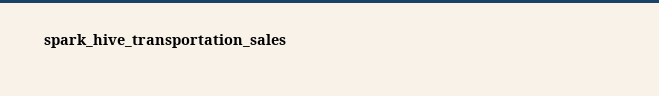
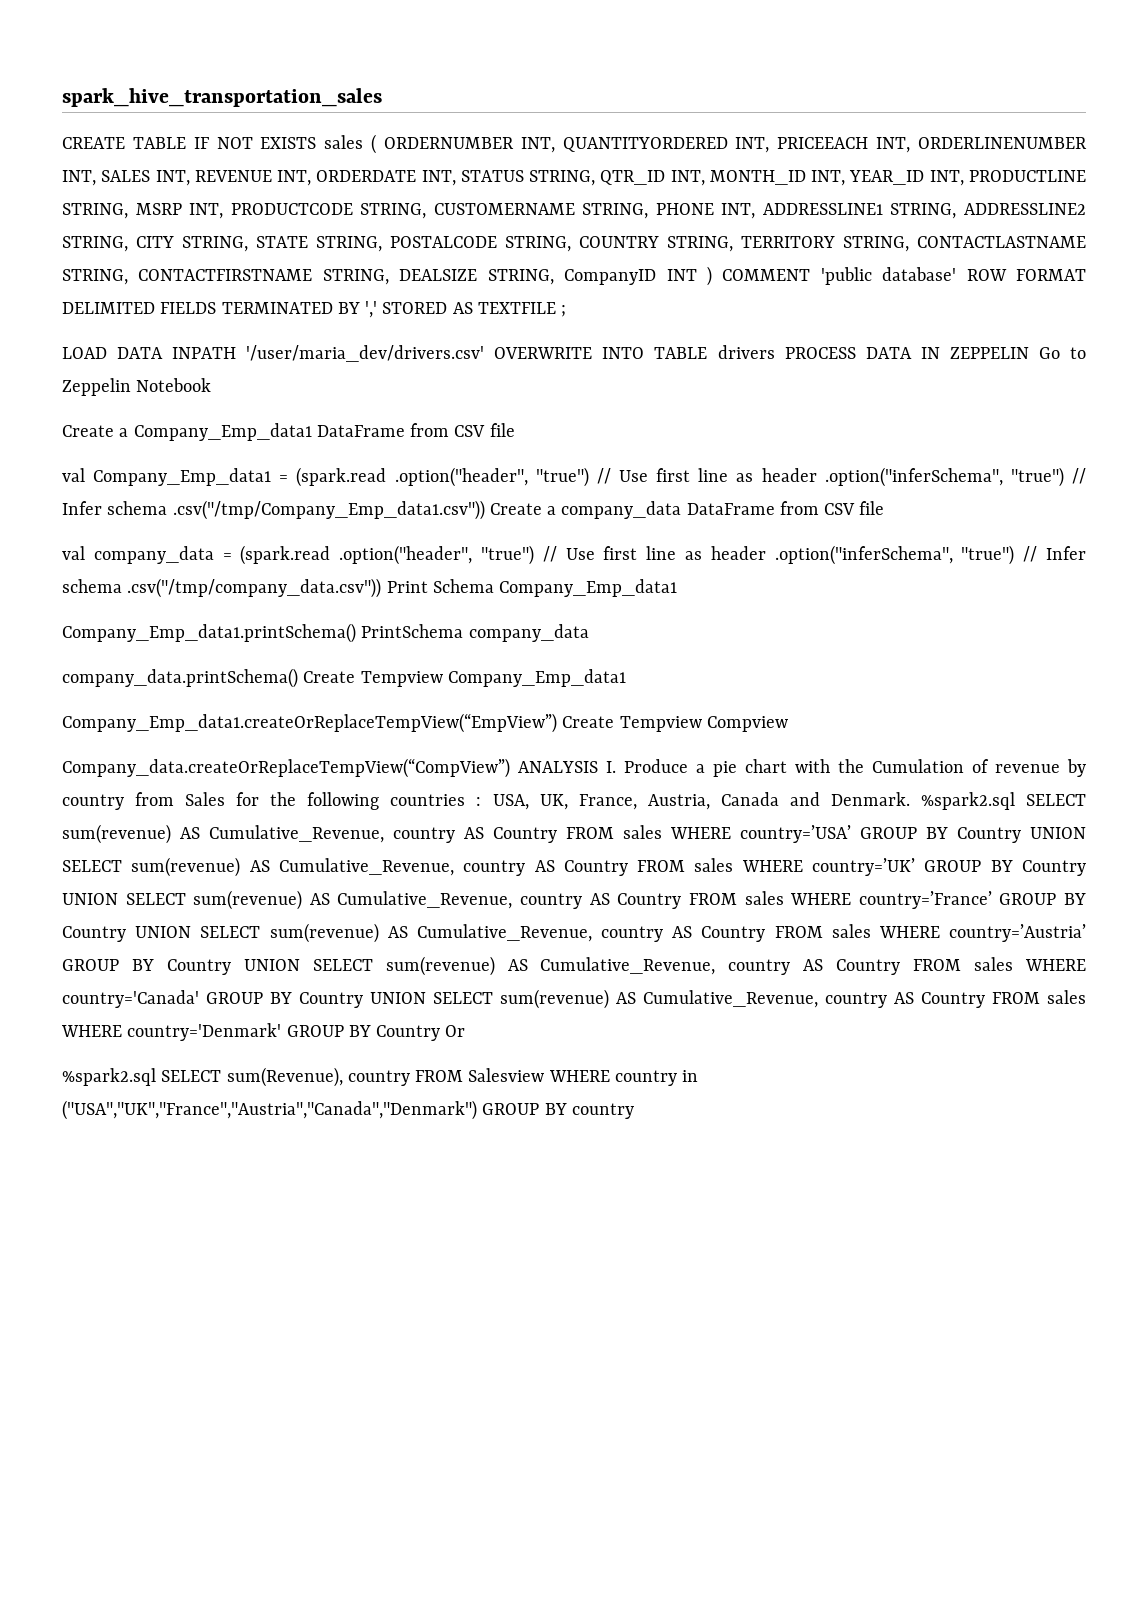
(286, 41) none -> [62,134,1087,154] [62,170,1086,186] [62,203,1086,219] [62,236,1086,252] [62,266,1086,286] [62,301,567,318] [62,345,1087,362] [62,378,212,396] [62,423,515,441] [62,467,1086,487] [62,500,885,520] [62,545,1086,565] [62,578,678,598] [62,623,589,643] [62,668,626,688] [62,713,788,733] [62,758,1086,778] [62,792,1086,810] [62,824,1086,844] [62,857,1086,877] [62,890,1087,910] [62,923,1086,943] [62,956,1086,976] [62,989,1086,1009] [61,1023,466,1041] [62,1067,699,1087] [62,1100,634,1120] // CREATE TABLE IF NOT EXISTS sales ( ORDERNUMBER INT, QUANTITYORDERED INT, PRICEEACH INT, ORDERLINENUMBER INT, SALES INT, REVENUE INT, ORDERDATE INT, STATUS STRING, QTR_ID INT, MONTH_ID INT, YEAR_ID INT, PRODUCTLINE STRING, MSRP INT, PRODUCTCODE STRING, CUSTOMERNAME STRING, PHONE INT, ADDRESSLINE1 STRING, ADDRESSLINE2 STRING, CITY STRING, STATE STRING, POSTALCODE STRING, COUNTRY STRING, TERRITORY STRING, CONTACTLASTNAME STRING, CONTACTFIRSTNAME STRING, DEALSIZE STRING, CompanyID INT ) COMMENT 'public database' ROW FORMAT DELIMITED FIELDS TERMINATED BY ',' STORED AS TEXTFILE ; // LOAD DATA INPATH '/user/maria_dev/drivers.csv' OVERWRITE INTO TABLE drivers PROCESS DATA IN ZEPPELIN Go to Zeppelin Notebook // Create a Company_Emp_data1 DataFrame from CSV file // val Company_Emp_data1 = (spark.read .option("header", "true") // Use first line as header .option("inferSchema", "true") // Infer schema .csv("/tmp/Company_Emp_data1.csv")) Create a company_data DataFrame from CSV file // val company_data = (spark.read .option("header", "true") // Use first line as header .option("inferSchema", "true") // Infer schema .csv("/tmp/company_data.csv")) Print Schema Company_Emp_data1 // Company_Emp_data1.printSchema() PrintSchema company_data // company_data.printSchema() Create Tempview Company_Emp_data1 // Company_Emp_data1.createOrReplaceTempView(“EmpView”) Create Tempview Compview // Company_data.createOrReplaceTempView(“CompView”) ANALYSIS I. Produce a pie chart with the Cumulation of revenue by country from Sales for the following countries : USA, UK, France, Austria, Canada and Denmark. %spark2.sql SELECT sum(revenue) AS Cumulative_Revenue, country AS Country FROM sales WHERE country=’USA’ GROUP BY Country UNION SELECT sum(revenue) AS Cumulative_Revenue, country AS Country FROM sales WHERE country=’UK’ GROUP BY Country UNION SELECT sum(revenue) AS Cumulative_Revenue, country AS Country FROM sales WHERE country=’France’ GROUP BY Country UNION SELECT sum(revenue) AS Cumulative_Revenue, country AS Country FROM sales WHERE country=’Austria’ GROUP BY Country UNION SELECT sum(revenue) AS Cumulative_Revenue, country AS Country FROM sales WHERE country='Canada' GROUP BY Country UNION SELECT sum(revenue) AS Cumulative_Revenue, country AS Country FROM sales WHERE country='Denmark' GROUP BY Country Or // %spark2.sql SELECT sum(Revenue), country FROM Salesview WHERE country in ("USA","UK","France","Austria","Canada","Denmark") GROUP BY country

